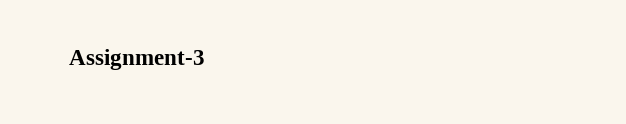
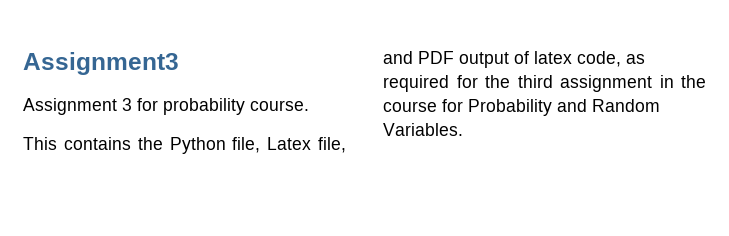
[69,49,205,70] Assignment-3 -> [23,52,179,75] [23,98,309,115] [23,137,347,154] [383,51,645,68] [383,75,706,92] [383,99,660,116] [383,123,463,136] Assignment3 // Assignment 3 for probability course. // This contains the Python file, Latex file, and PDF output of latex code, as required for the third assignment in the course for Probability and Random Variables.

